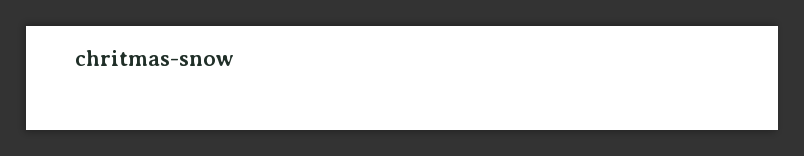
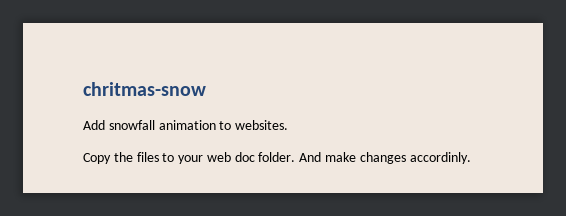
(234, 58) none -> [83,120,289,130] [83,152,471,164] // Add snowfall animation to websites. // Copy the files to your web doc folder. And make changes accordinly.

